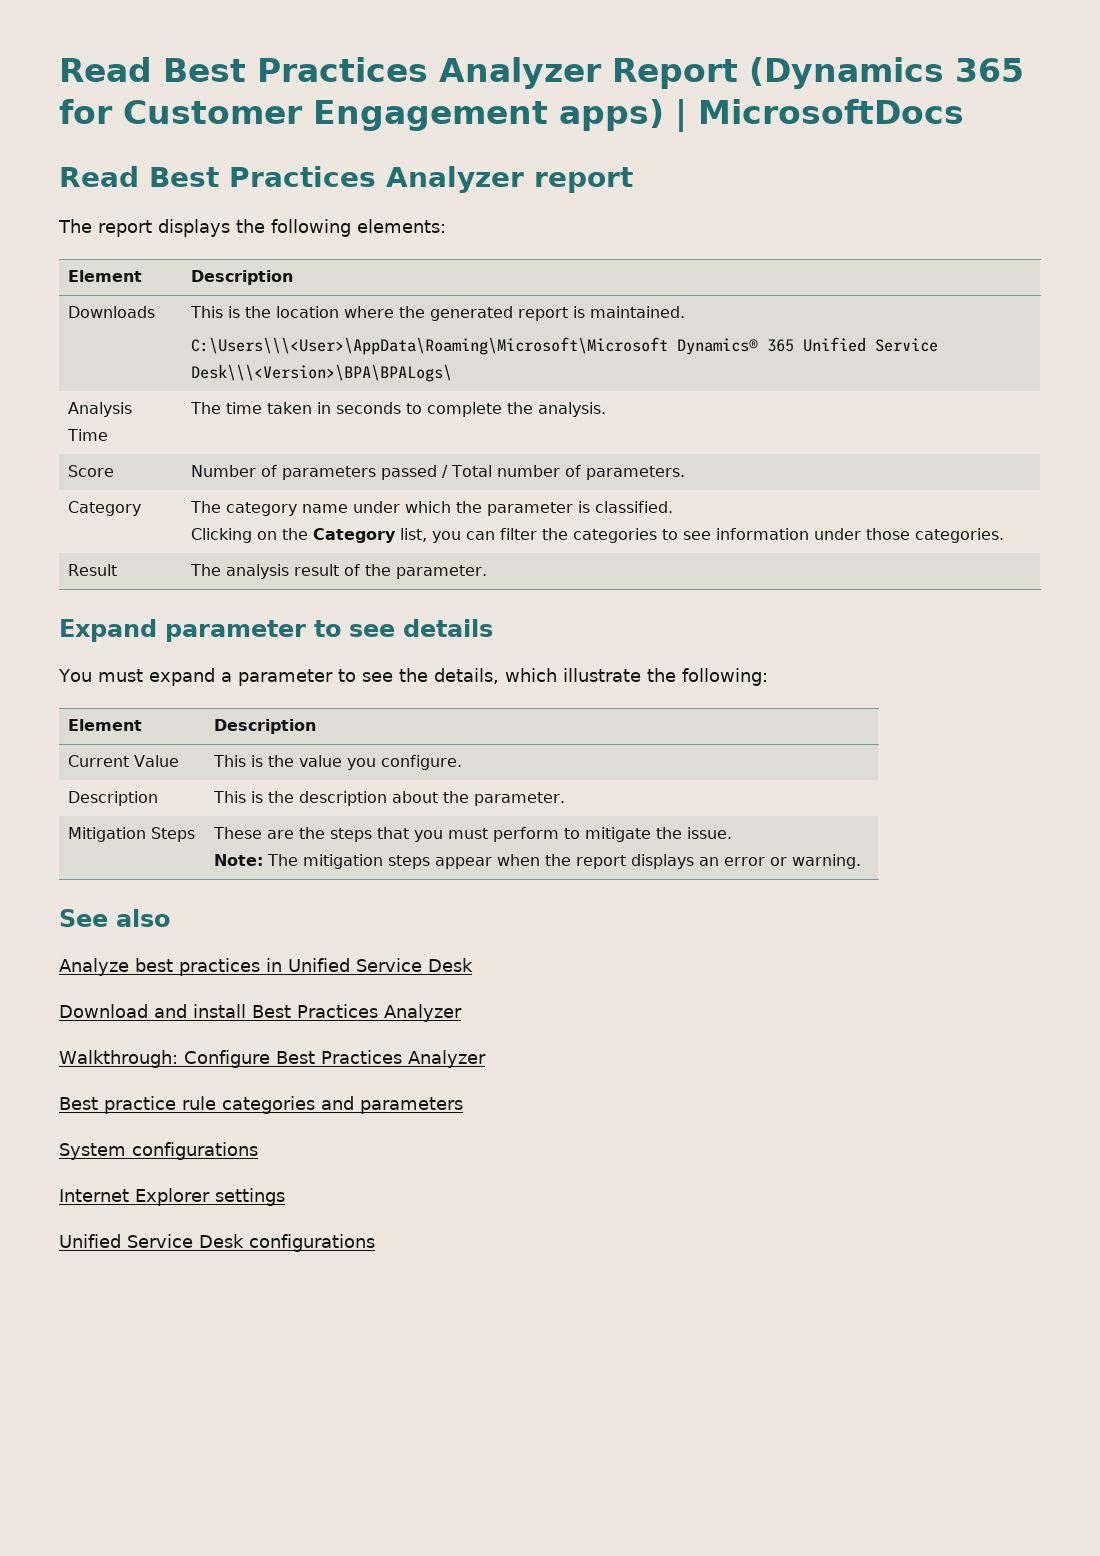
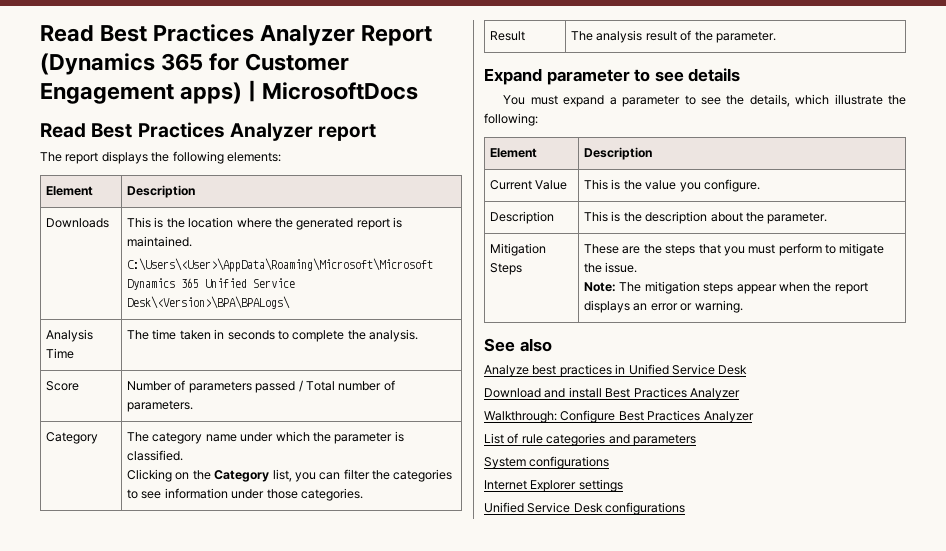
[191,337,759,355] C:\Users\\\<User>\AppData\Roaming\Microsoft\Microsoft Dynamics® -> [127,258,434,272] [127,278,176,290] C:\Users\<User>\AppData\Roaming\Microsoft\Microsoft Dynamics
[191,364,453,382] Desk\\\<Version>\BPA\BPALogs\ -> [127,296,291,309] Desk\<Version>\BPA\BPALogs\
[59,1096,176,1114] Best practice -> [484,433,519,444] List of

